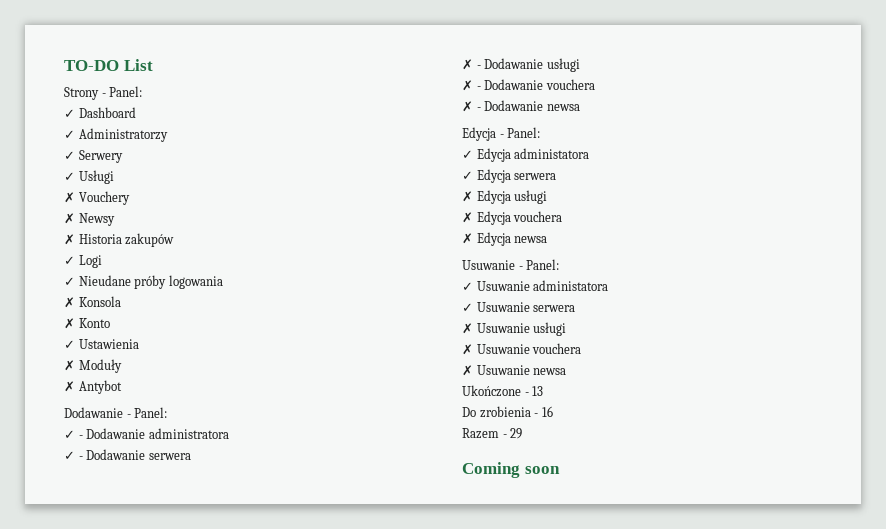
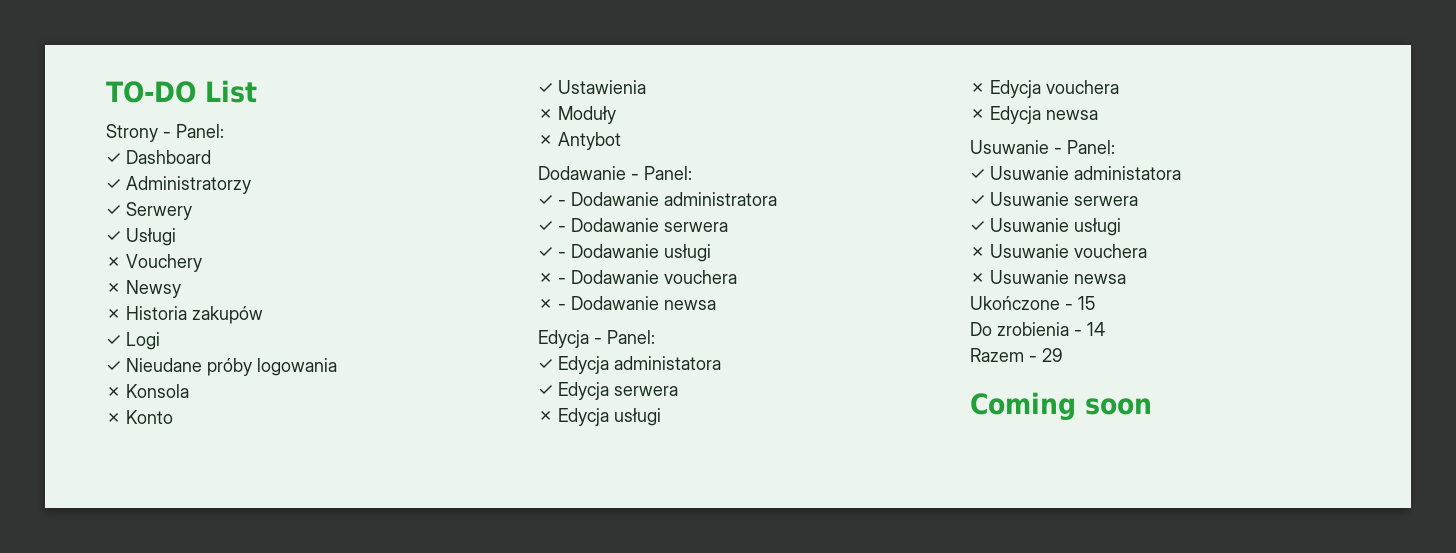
[462,59,473,70] ✗ -> [538,247,553,258] ✓
[462,323,473,334] ✗ -> [970,221,985,232] ✓
[532,386,544,396] 13 -> [1078,296,1095,310] 15
[541,406,553,417] 16 -> [1087,322,1105,336] 14

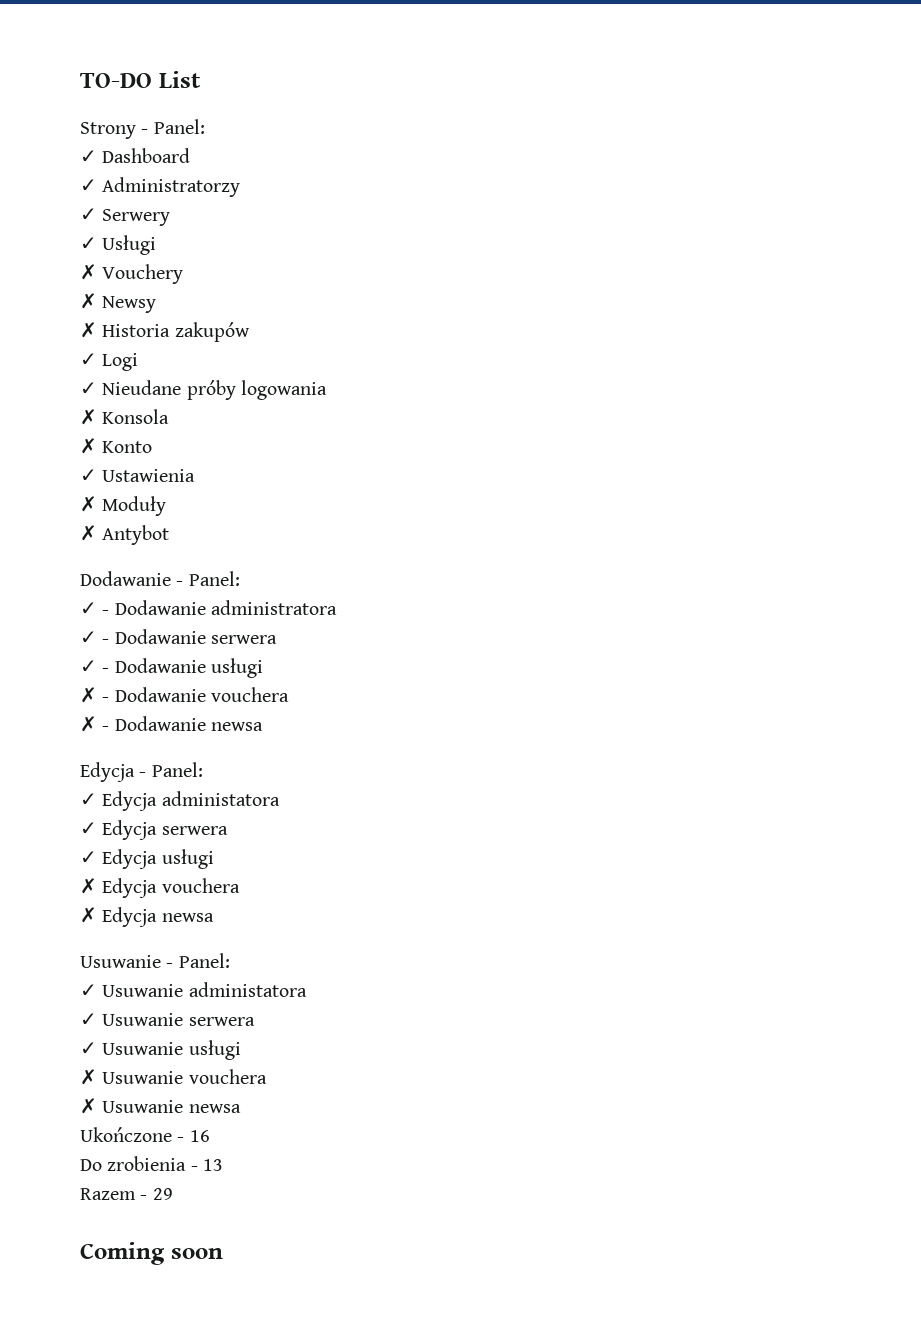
[538,411,553,422] ✗ -> [80,851,97,864] ✓
[1078,296,1095,310] 15 -> [189,1130,210,1142] 16
[1087,322,1105,336] 14 -> [202,1159,223,1171] 13

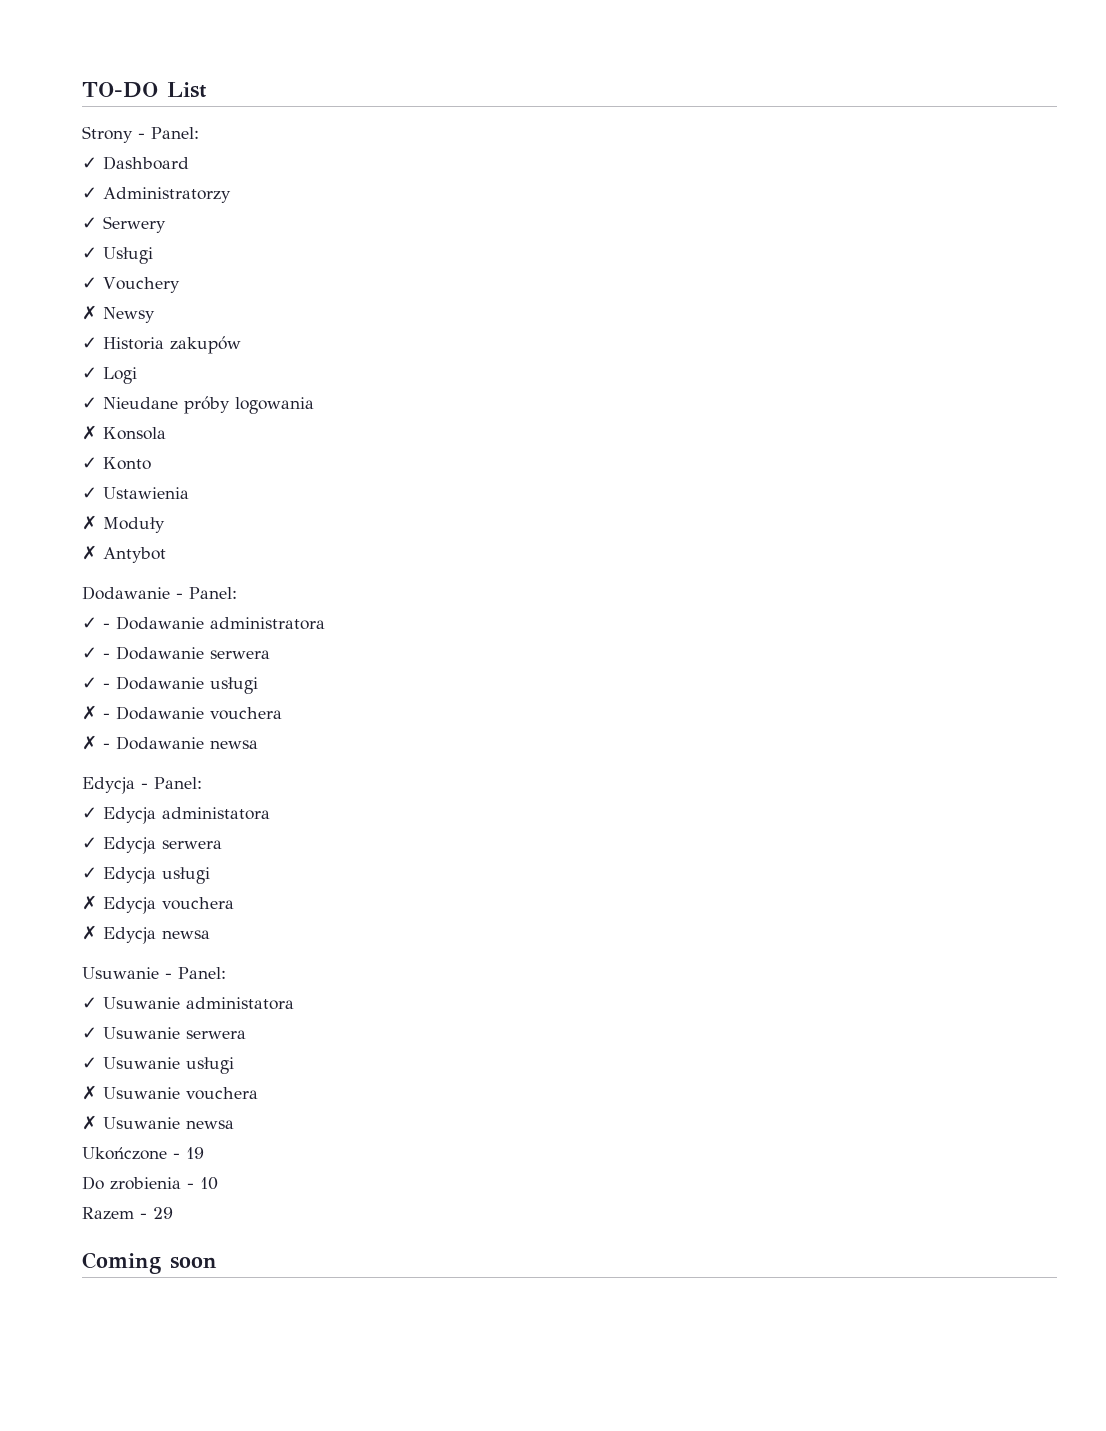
[80,264,97,280] ✗ -> [82,277,97,289] ✓
[80,322,97,338] ✗ -> [82,337,97,349] ✓
[80,438,97,454] ✗ -> [82,457,97,469] ✓
[189,1130,210,1142] 16 -> [186,1147,204,1159] 19
[202,1159,223,1171] 13 -> [200,1177,218,1190] 10

